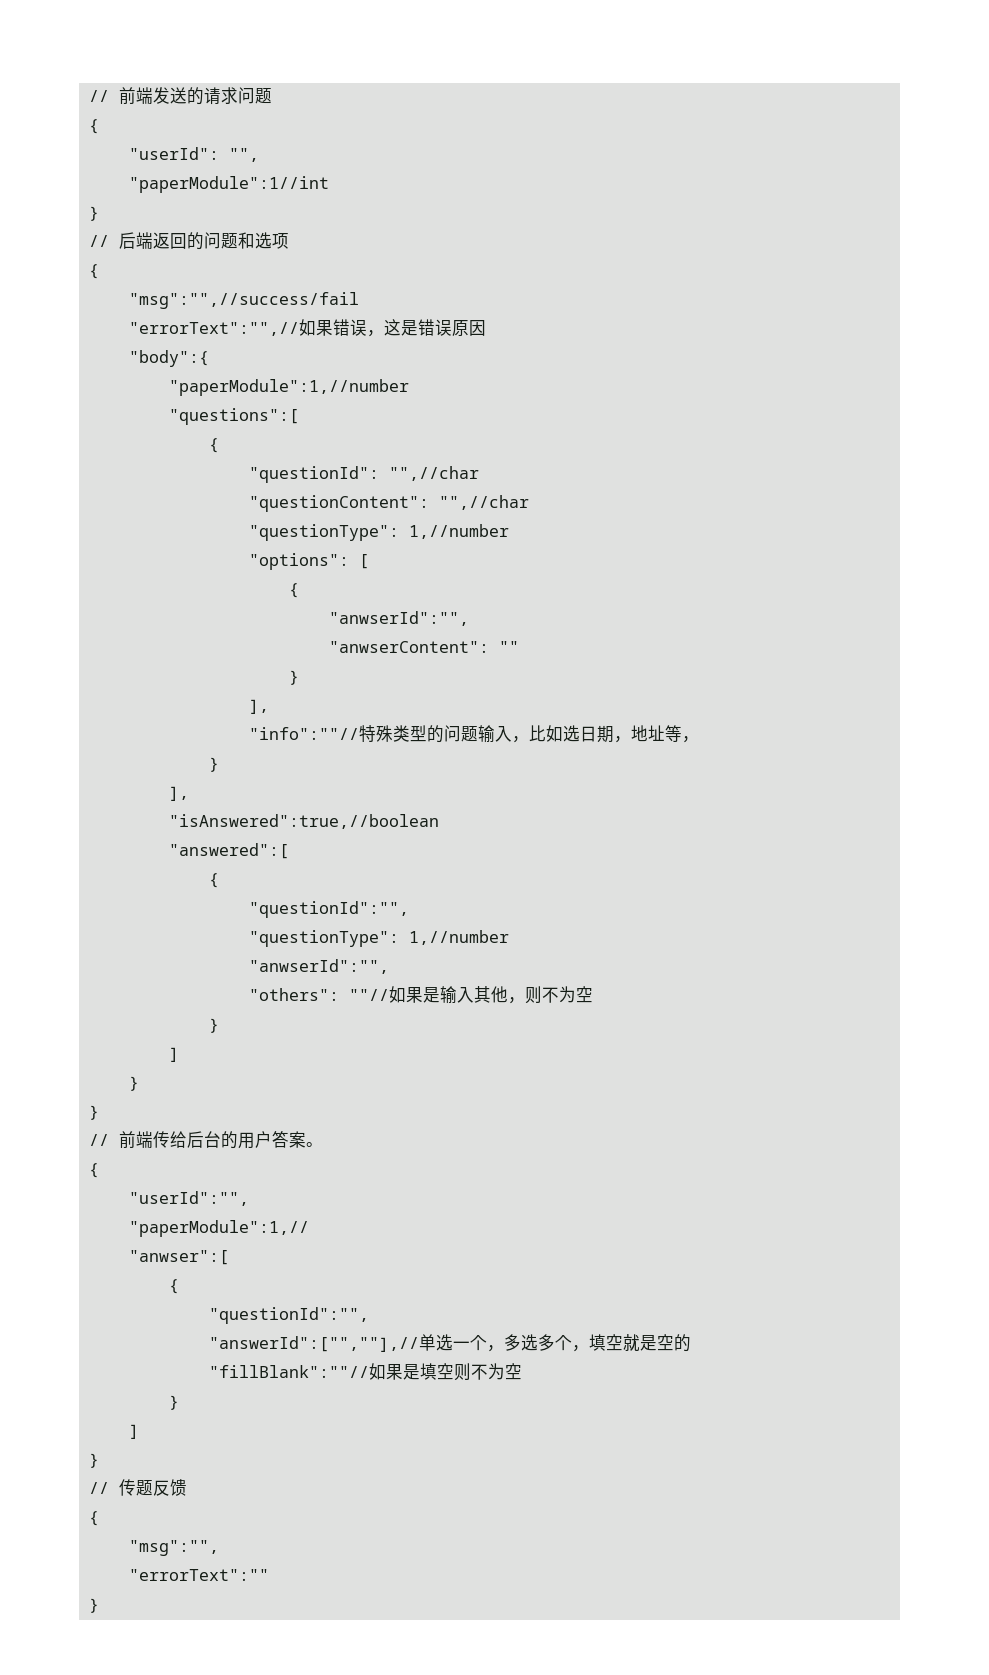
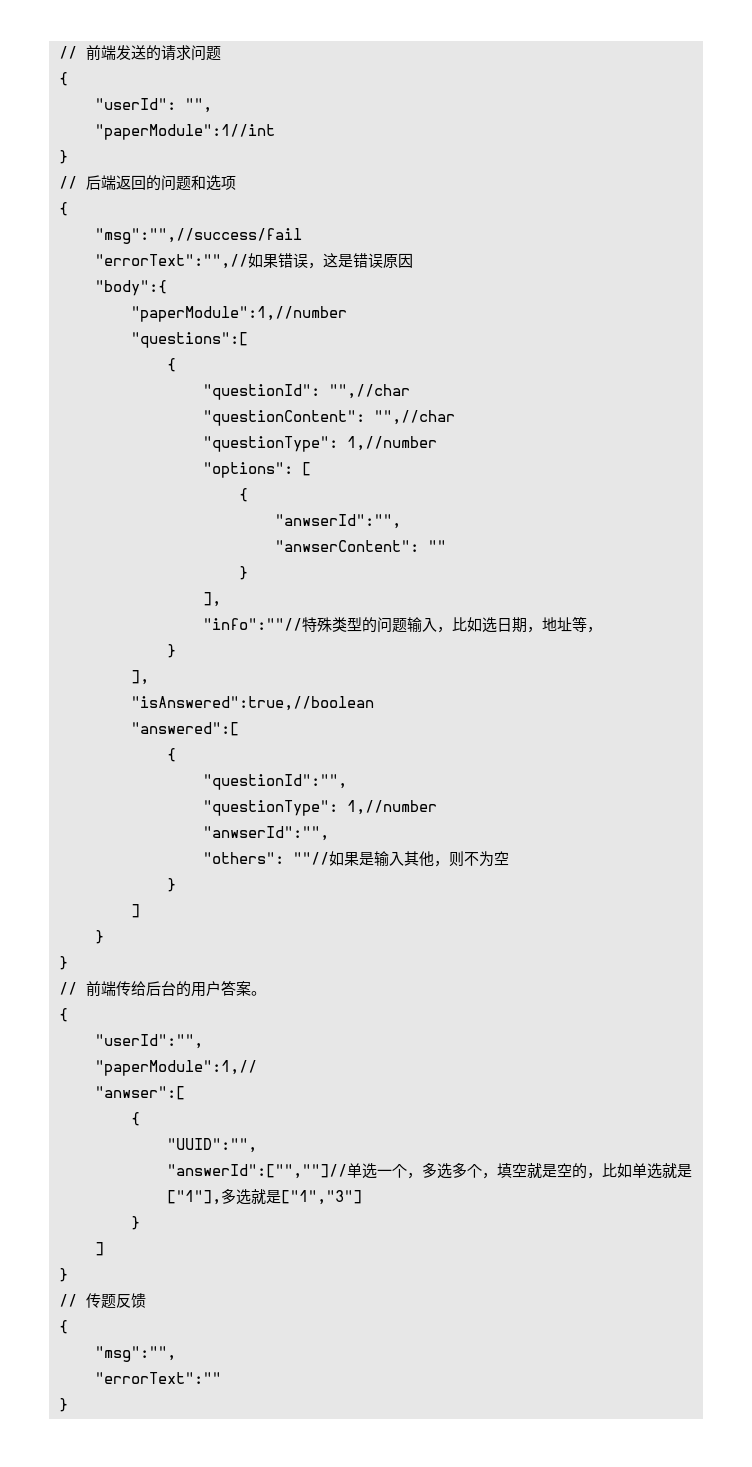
[209,1307,370,1324] [209,1336,420,1352] "questionId":"", // "answerId":["",""],// -> [166,1138,257,1153] [166,1164,347,1179] "UUID":"", // "answerId":["",""]//
[209,1363,523,1381] // "fillBlank":""//如果是填空则不为空 -> [586,1163,692,1179] [166,1188,362,1205] ，比如单选就是["1"],多选就是["1","3"]

